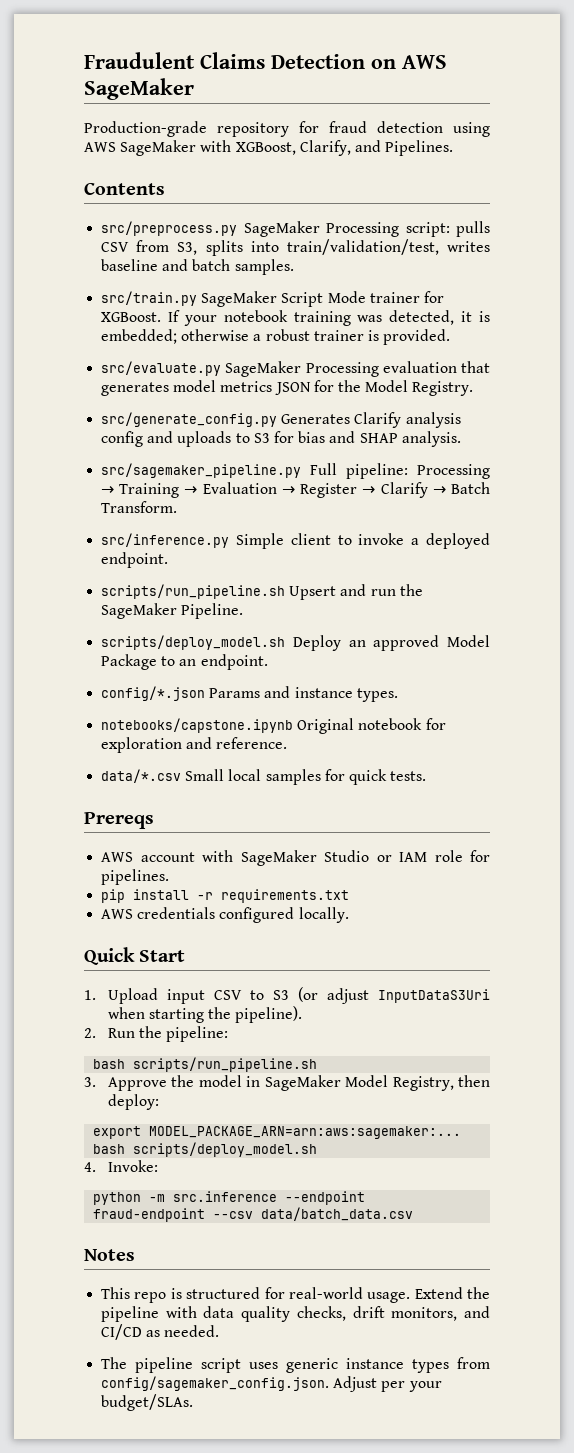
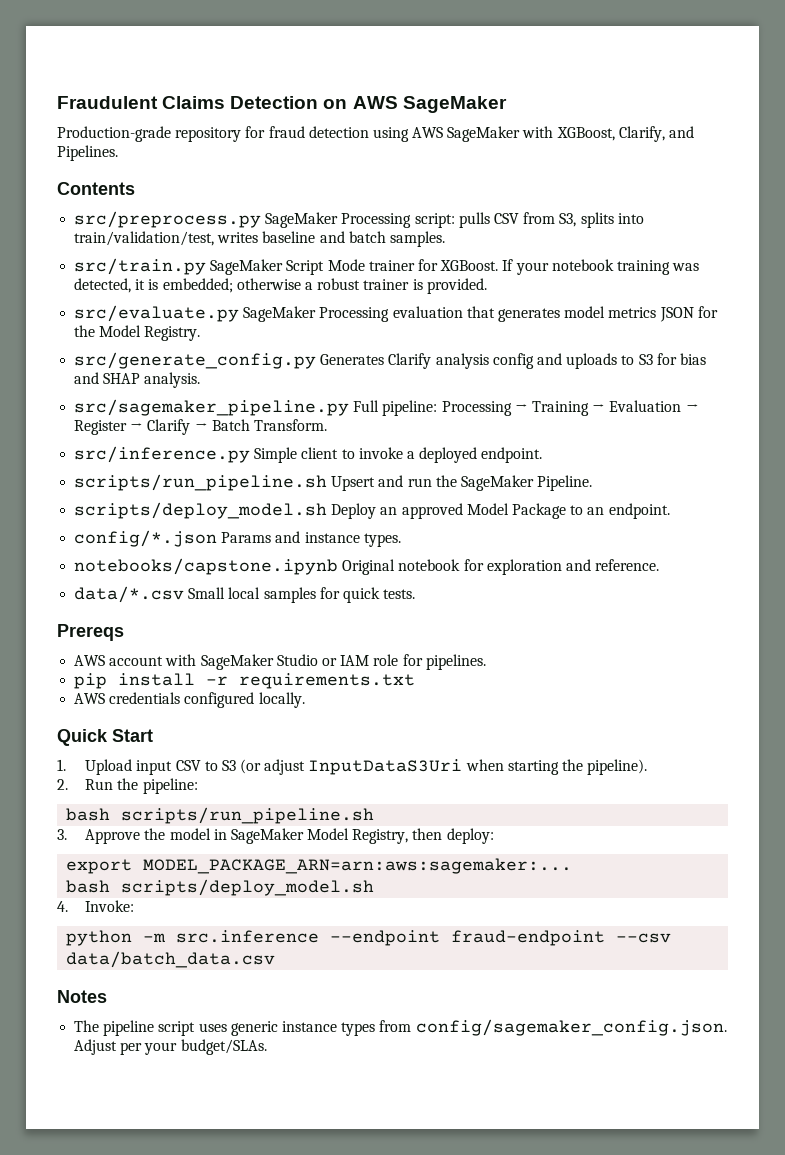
[101,1287,490,1303] [101,1306,490,1322] [101,1324,220,1340] // This repo is structured for real-world usage. Extend the pipeline with data quality checks, drift monitors, and CI/CD as needed. -> (107, 996) none

